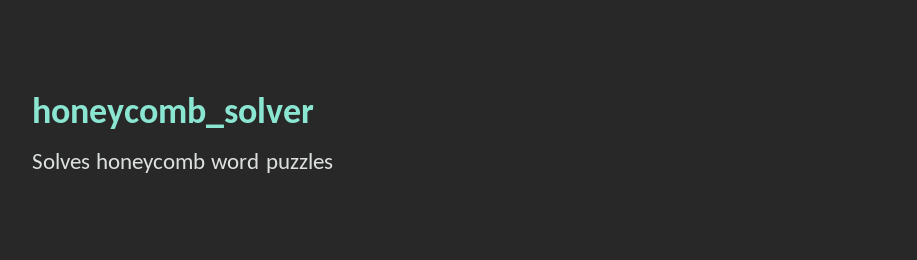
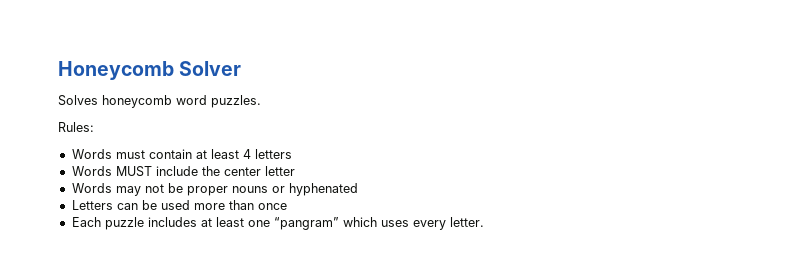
[32,97,314,129] honeycomb_solver -> [58,61,242,80] Honeycomb Solver
[265,153,333,173] puzzles -> [211,95,261,108] [58,122,94,132] [71,149,292,159] [71,166,295,177] [71,183,358,196] [71,200,287,210] [71,217,484,230] puzzles. // Rules: // Words must contain at least 4 letters // Words MUST include the center letter // Words may not be proper nouns or hyphenated // Letters can be used more than once // Each puzzle includes at least one “pangram” which uses every letter.

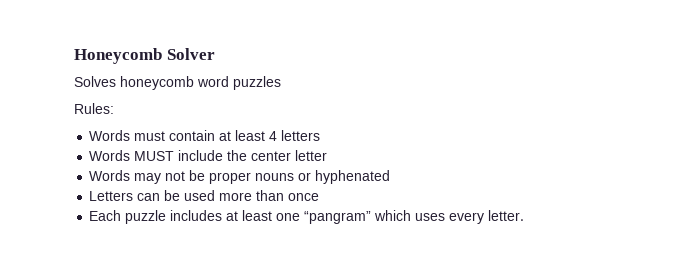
[211,95,261,108] puzzles. -> [233,76,281,90] puzzles

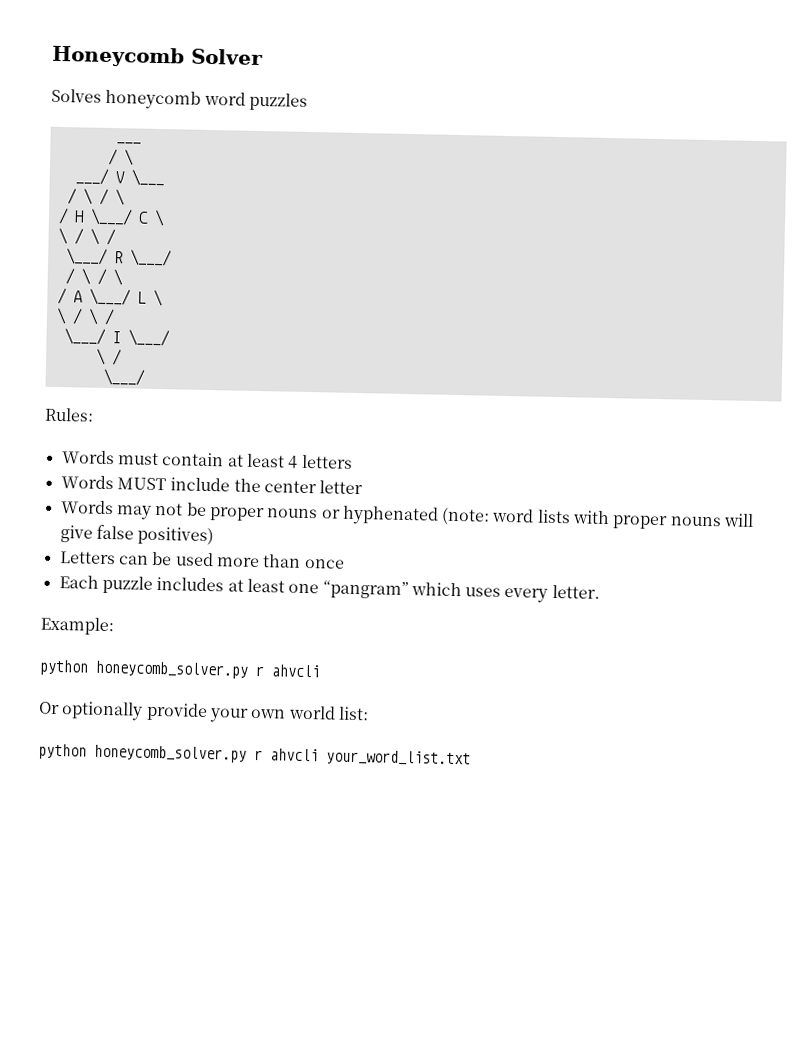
(281, 83) none -> [115,142,141,145] [107,148,134,166] [74,168,164,187] [66,188,125,206] [57,207,165,227] [57,227,116,246] [65,248,172,267] [64,268,123,286] [56,287,163,307] [55,307,115,326] [63,328,170,347] [95,348,122,366] [102,368,145,386] // ___ // / \ // ___/ V \___ // / \ / \ // / H \___/ C \ // \ / \ / // \___/ R \___/ // / \ / \ // / A \___/ L \ // \ / \ / // \___/ I \___/ // \ / // \___/
(391, 177) none -> [441,507,755,530] [59,524,215,546] (note: word lists with proper nouns will give false positives)
(525, 215) none -> [40,616,114,636] [39,659,321,679] [39,701,369,723] [38,743,471,767] // Example: // python honeycomb_solver.py r ahvcli // Or optionally provide your own world list: // python honeycomb_solver.py r ahvcli your_word_list.txt

